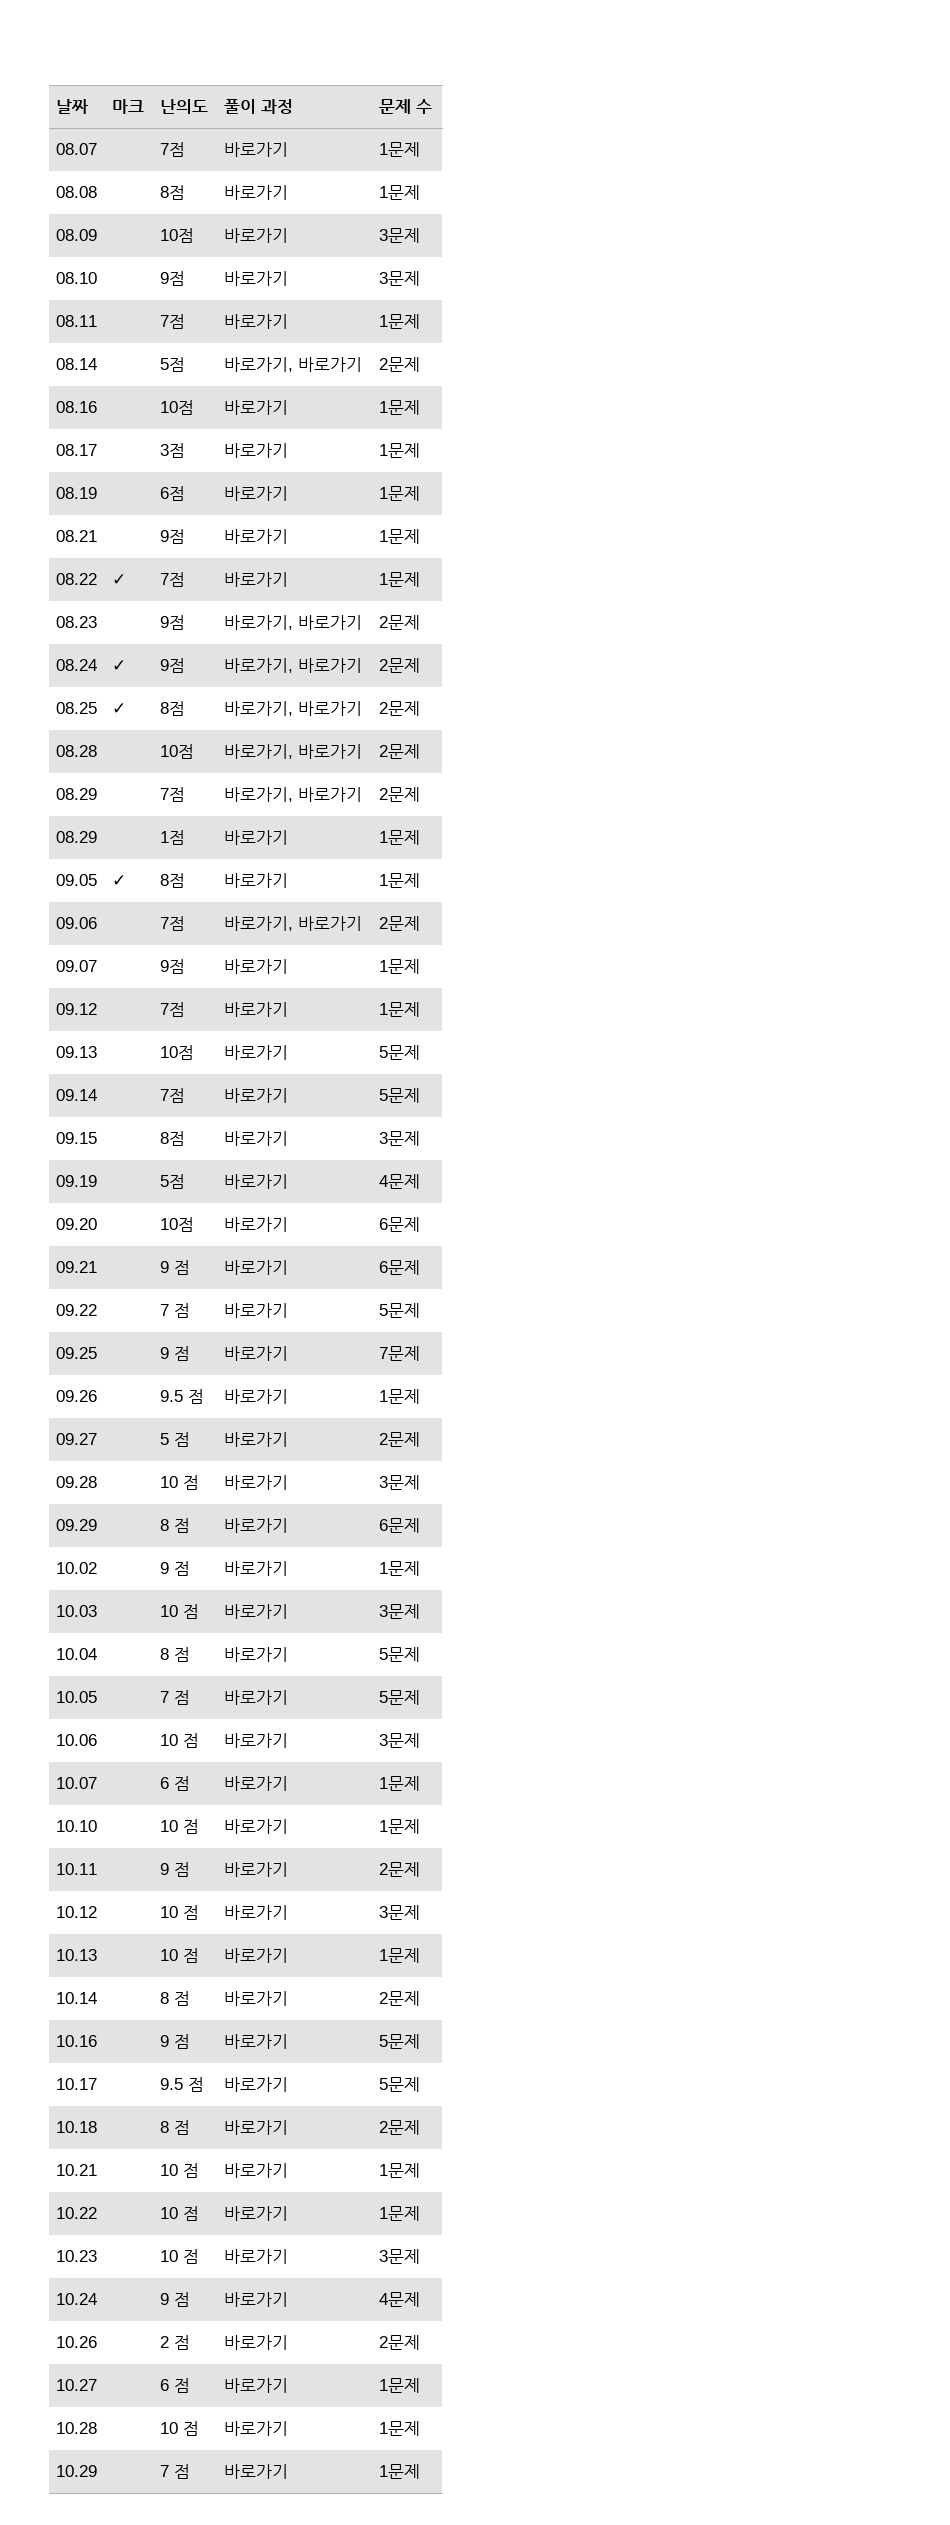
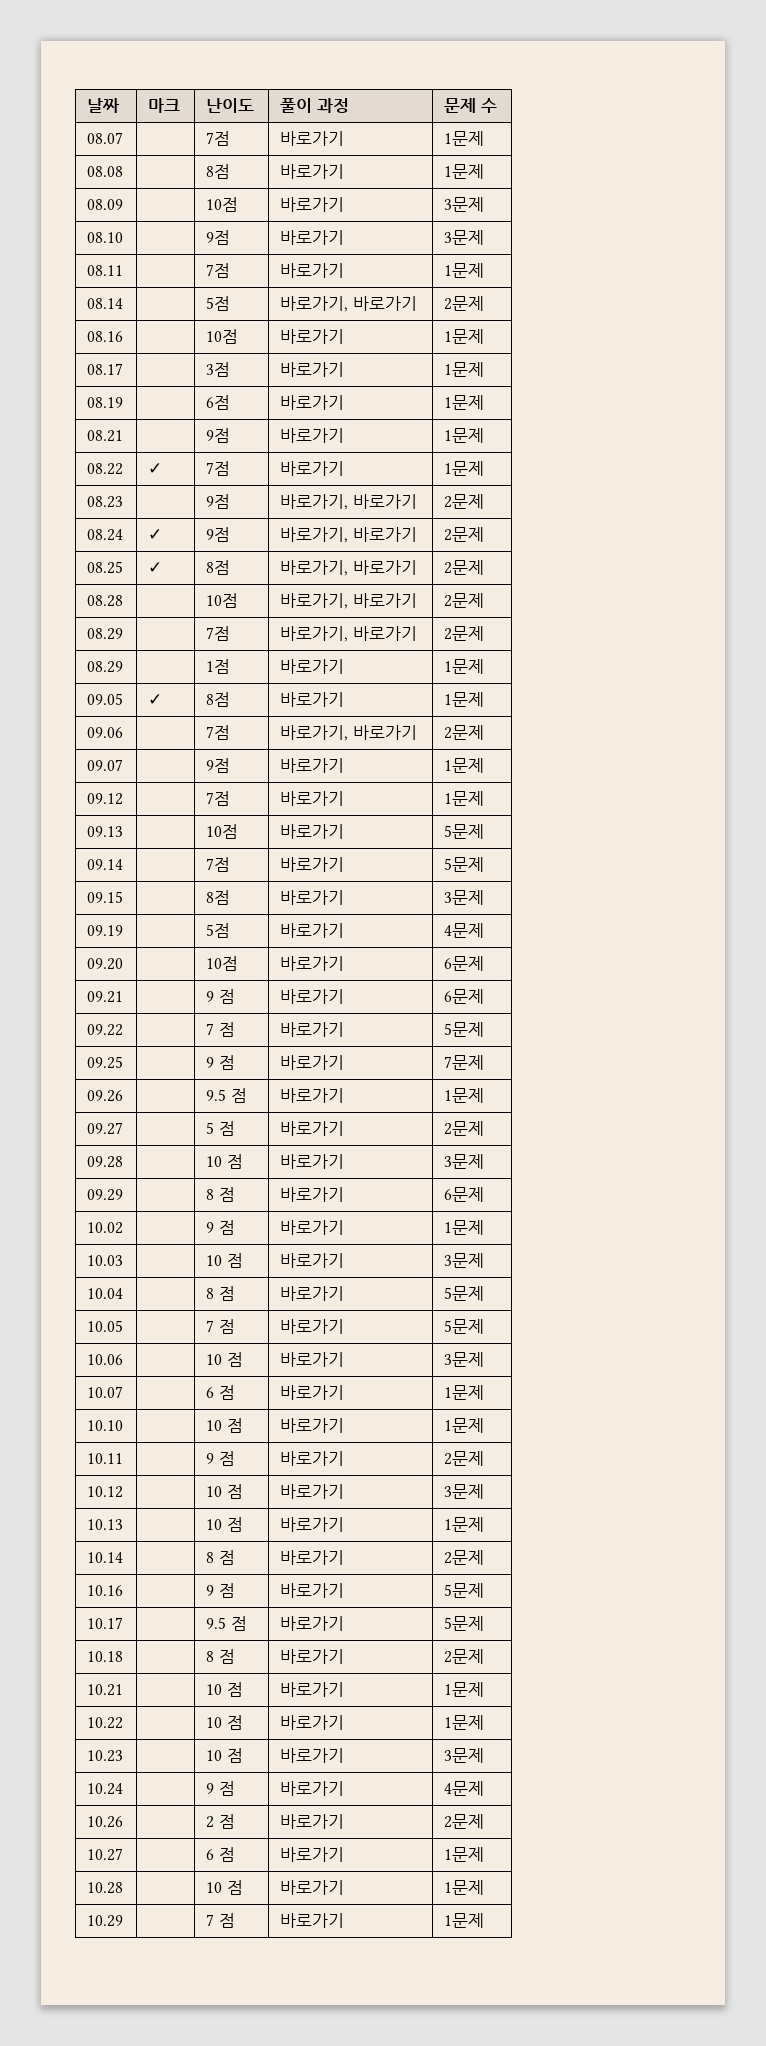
[160,99,209,114] 난의도 -> [206,98,255,113] 난이도

